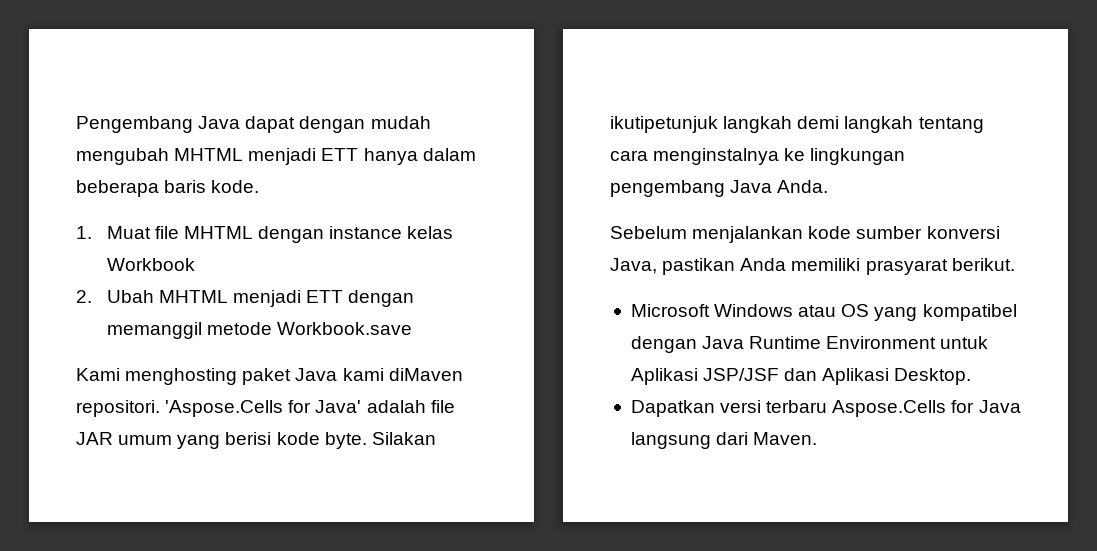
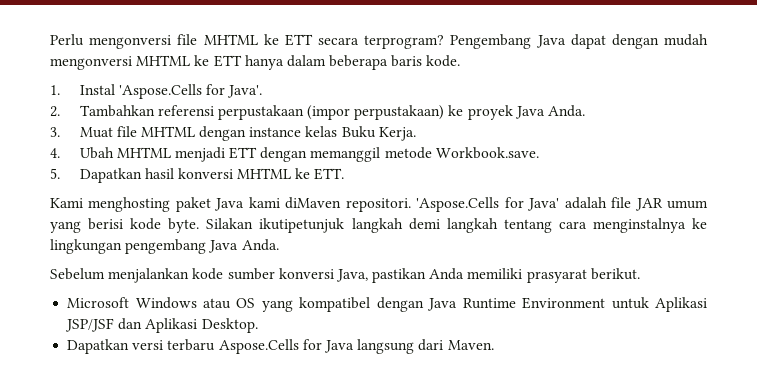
(76, 124) none -> [50,34,445,49] Perlu mengonversi file MHTML ke ETT secara terprogram?
[76,148,317,165] mengubah MHTML menjadi -> [50,55,210,70] mengonversi MHTML ke
(92, 232) none -> [79,84,263,99] [50,105,586,120] [50,127,60,137] Instal 'Aspose.Cells for Java'. // 2. Tambahkan referensi perpustakaan (impor perpustakaan) ke proyek Java Anda. // 3.
[106,258,195,271] [76,290,92,303] Workbook // 2. -> [341,126,416,141] [50,148,60,158] Buku Kerja. // 4.
[276,322,412,335] Workbook.save -> [435,147,539,159] [50,168,345,183] Workbook.save. // 5. Dapatkan hasil konversi MHTML ke ETT.

